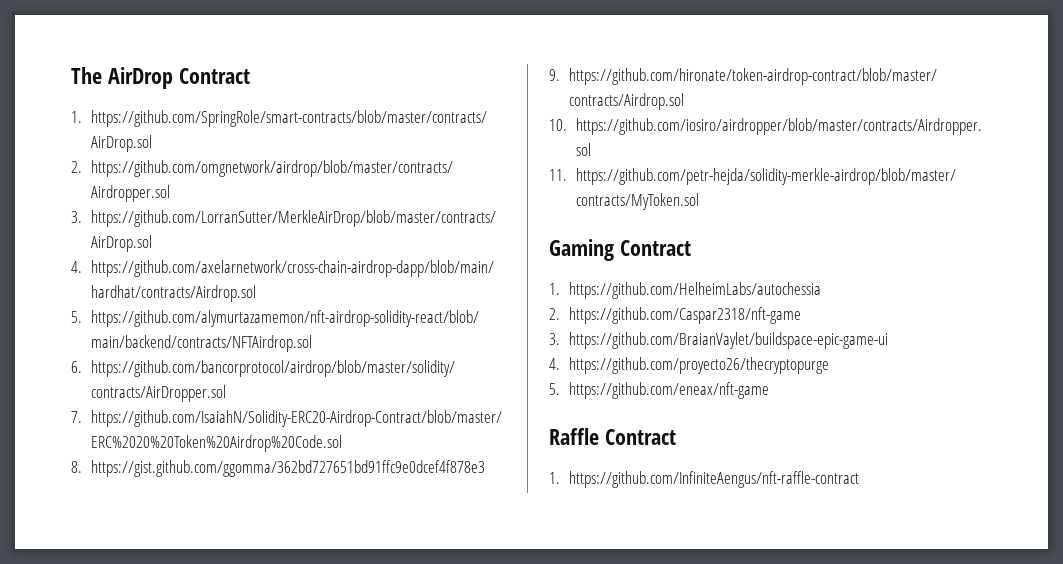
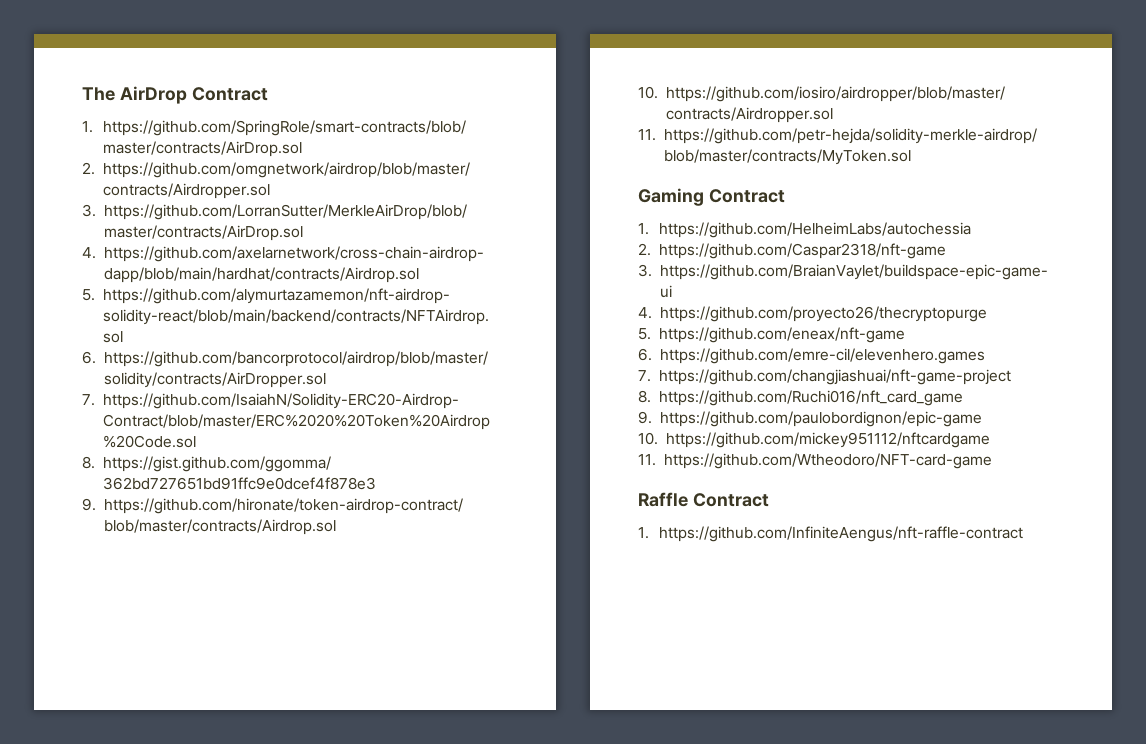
(769, 390) none -> [638,348,985,364] [638,369,1012,385] [638,390,964,406] [638,411,982,427] [638,432,990,448] [638,453,992,469] // 6. https://github.com/emre-cil/elevenhero.games // 7. https://github.com/changjiashuai/nft-game-project // 8. https://github.com/Ruchi016/nft_card_game // 9. https://github.com/paulobordignon/epic-game // 10. https://github.com/mickey951112/nftcardgame // 11. https://github.com/Wtheodoro/NFT-card-game

